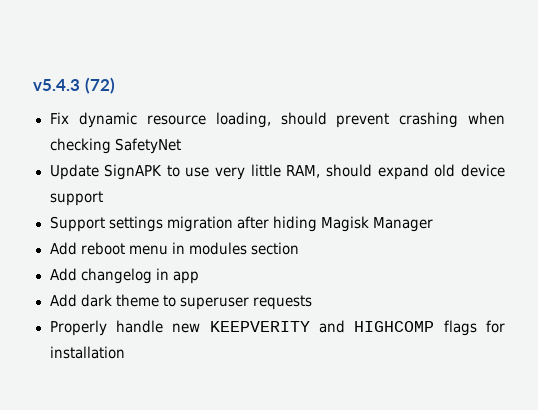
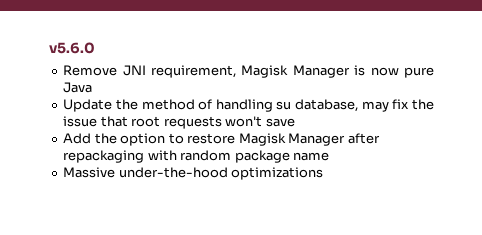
[33,77,115,94] [49,112,506,128] [49,138,181,154] [49,164,505,180] [49,191,103,206] [49,216,433,232] [49,242,299,255] [49,268,199,284] [49,294,312,310] [49,320,506,336] [49,346,125,359] v5.4.3 (72) // Fix dynamic resource loading, should prevent crashing when checking SafetyNet // Update SignAPK to use very little RAM, should expand old device support // Support settings migration after hiding Magisk Manager // Add reboot menu in modules section // Add changelog in app // Add dark theme to superuser requests // Properly handle new KEEPVERITY and HIGHCOMP flags for installation -> [49,42,95,54] [63,65,434,78] [63,82,93,93] [63,99,434,112] [63,116,295,129] [63,133,380,146] [63,150,330,163] [63,167,324,180] v5.6.0 // Remove JNI requirement, Magisk Manager is now pure Java // Update the method of handling su database, may fix the issue that root requests won't save // Add the option to restore Magisk Manager after repackaging with random package name // Massive under-the-hood optimizations

